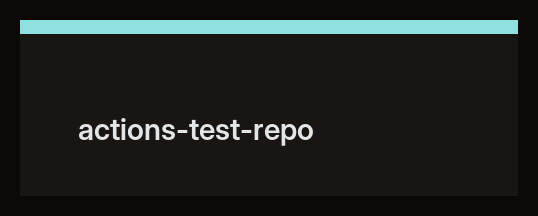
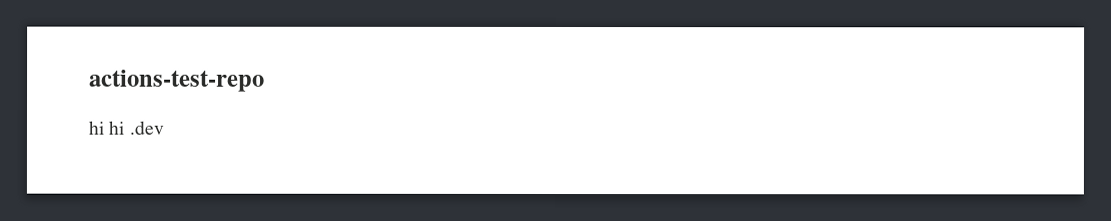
(314, 132) none -> [88,120,164,135] // hi hi .dev

